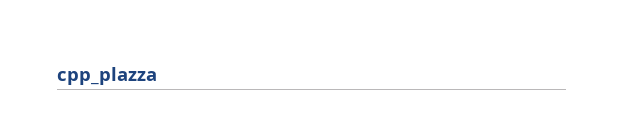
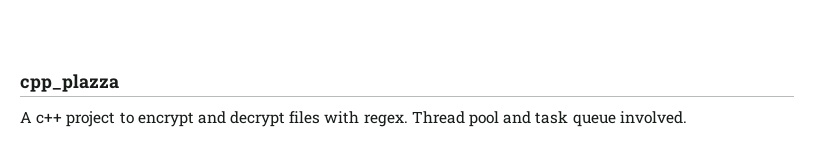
(157, 76) none -> [20,111,687,127] // A c++ project to encrypt and decrypt files with regex. Thread pool and task queue involved.

